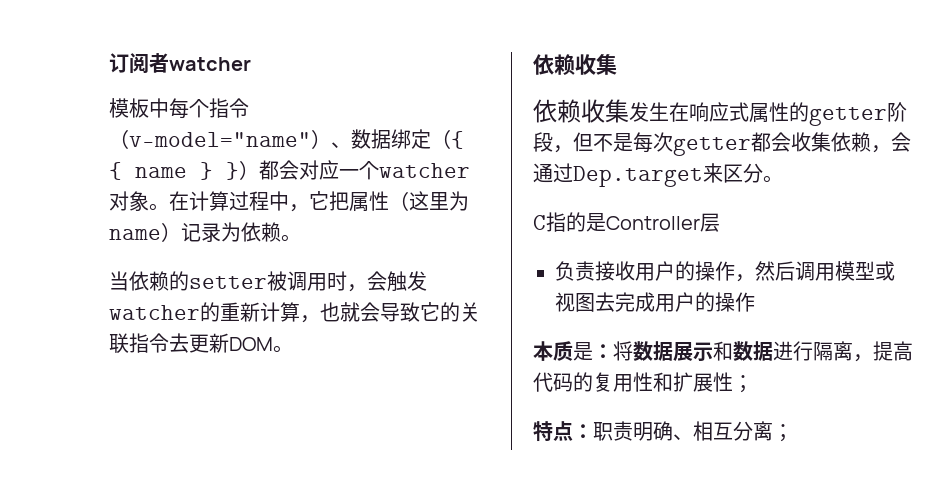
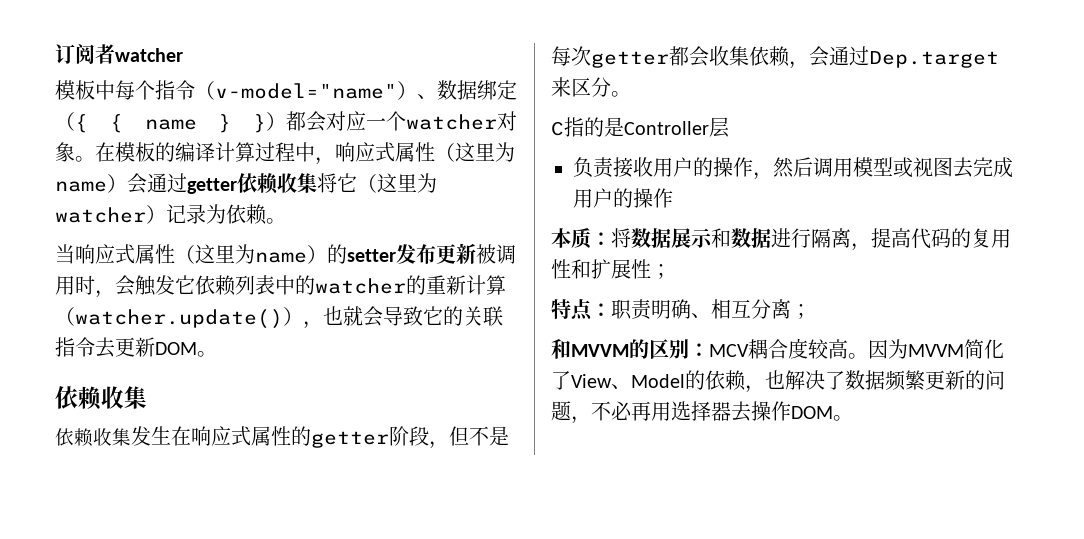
(189, 201) none -> [115,142,215,162] 模板的编译
[309,191,469,212] [109,222,301,242] [109,271,267,291] 它把属性（这里为name）记录为依赖。 // 当依赖的setter -> [335,142,515,162] [55,173,437,194] [55,204,286,225] [55,243,476,264] 响应式属性（这里为name）会通过getter依赖收集将它（这里为watcher）记录为依赖。 // 当响应式属性（这里为name）的setter发布更新
(427, 281) none -> [175,275,315,296] 它依赖列表中的
(300, 312) none -> [55,307,303,329] （watcher.update()）
[573,342,593,361] 是 -> (591, 238) none
(793, 433) none -> [551,338,1004,359] [551,370,1005,393] [551,401,853,424] // 和MVVM的区别：MCV耦合度较高。因为MVVM简化了View、Model的依赖，也解决了数据频繁更新的问题，不必再用选择器去操作DOM。

